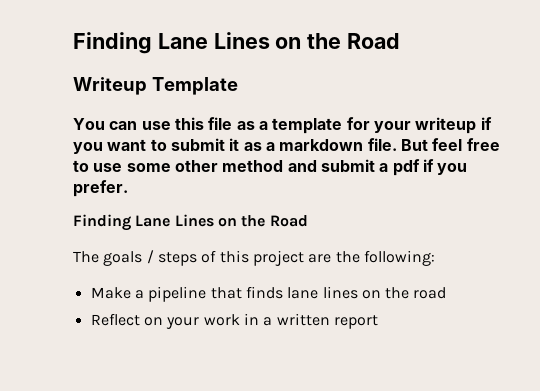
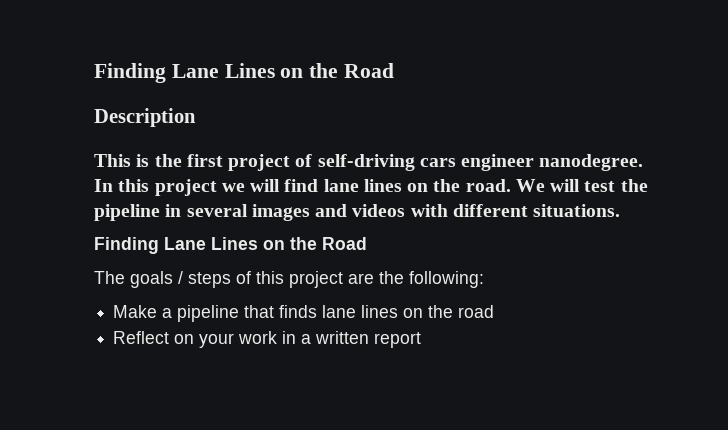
[73,32,401,54] [73,77,238,95] [73,117,492,134] [73,138,500,154] [73,159,468,176] [73,180,128,197] Finding Lane Lines on the Road // Writeup Template // You can use this file as a template for your writeup if you want to submit it as a markdown file. But feel free to use some other method and submit a pdf if you prefer. -> [94,63,395,83] [94,108,196,127] [94,154,644,171] [94,179,648,196] [94,204,621,221] Finding Lane Lines on the Road // Description // This is the first project of self-driving cars engineer nanodegree. In this project we will find lane lines on the road. We will test the pipeline in several images and videos with different situations.

